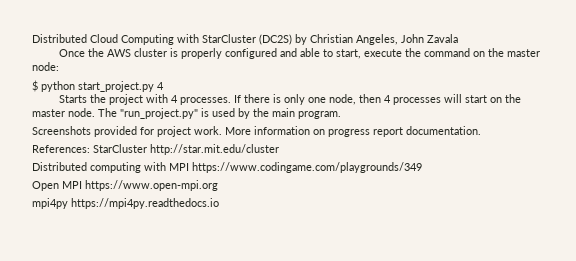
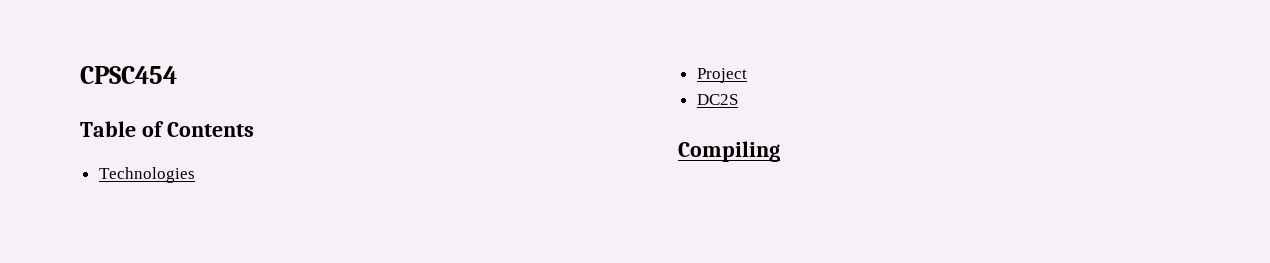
[32,34,458,45] [59,48,541,59] [32,62,59,71] [32,80,164,92] [59,94,522,105] [32,108,341,119] [32,126,481,137] [32,144,279,155] [32,162,422,173] [32,180,218,191] [32,198,219,209] Distributed Cloud Computing with StarCluster (DC2S) by Christian Angeles, John Zavala // Once the AWS cluster is properly configured and able to start, execute the command on the master node: // $ python start_project.py 4 // Starts the project with 4 processes. If there is only one node, then 4 processes will start on the master node. The "run_project.py" is used by the main program. // Screenshots provided for project work. More information on progress report documentation. // References: StarCluster http://star.mit.edu/cluster // Distributed computing with MPI https://www.codingame.com/playgrounds/349 // Open MPI https://www.open-mpi.org // mpi4py https://mpi4py.readthedocs.io -> [80,66,177,84] [80,121,254,137] [98,167,195,183] [696,68,747,83] [696,94,738,105] [678,141,780,162] CPSC454 // Table of Contents // Technologies // Project // DC2S // Compiling

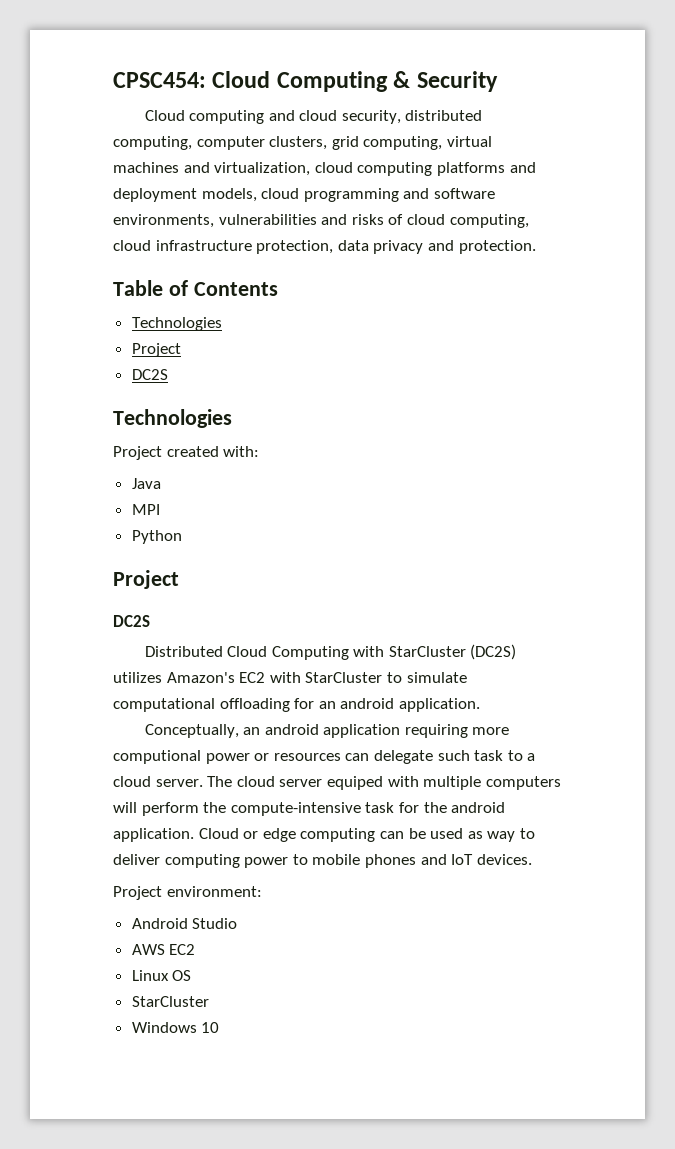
[80,66,177,84] CPSC454 -> [113,71,498,92] [144,110,483,124] [113,136,492,150] [113,162,536,176] [113,188,495,202] [113,214,529,228] [113,240,536,254] CPSC454: Cloud Computing & Security // Cloud computing and cloud security, distributed computing, computer clusters, grid computing, virtual machines and virtualization, cloud computing platforms and deployment models, cloud programming and software environments, vulnerabilities and risks of cloud computing, cloud infrastructure protection, data privacy and protection.
[678,141,780,162] Compiling -> [113,409,232,428] [113,446,260,460] [131,478,161,489] [131,504,160,515] [131,530,182,544] [113,570,179,589] [113,615,150,627] [144,644,517,660] [113,672,467,683] [113,698,480,712] [144,724,510,738] [113,750,536,764] [113,776,561,790] [113,802,506,816] [113,828,535,842] [113,854,532,868] [113,886,262,900] [131,918,238,929] [131,944,196,955] [131,970,192,981] [131,996,209,1007] [131,1022,220,1033] Technologies // Project created with: // Java // MPI // Python // Project // DC2S // Distributed Cloud Computing with StarCluster (DC2S) utilizes Amazon's EC2 with StarCluster to simulate computational offloading for an android application. // Conceptually, an android application requiring more computional power or resources can delegate such task to a cloud server. The cloud server equiped with multiple computers will perform the compute-intensive task for the android application. Cloud or edge computing can be used as way to deliver computing power to mobile phones and IoT devices. // Project environment: // Android Studio // AWS EC2 // Linux OS // StarCluster // Windows 10

